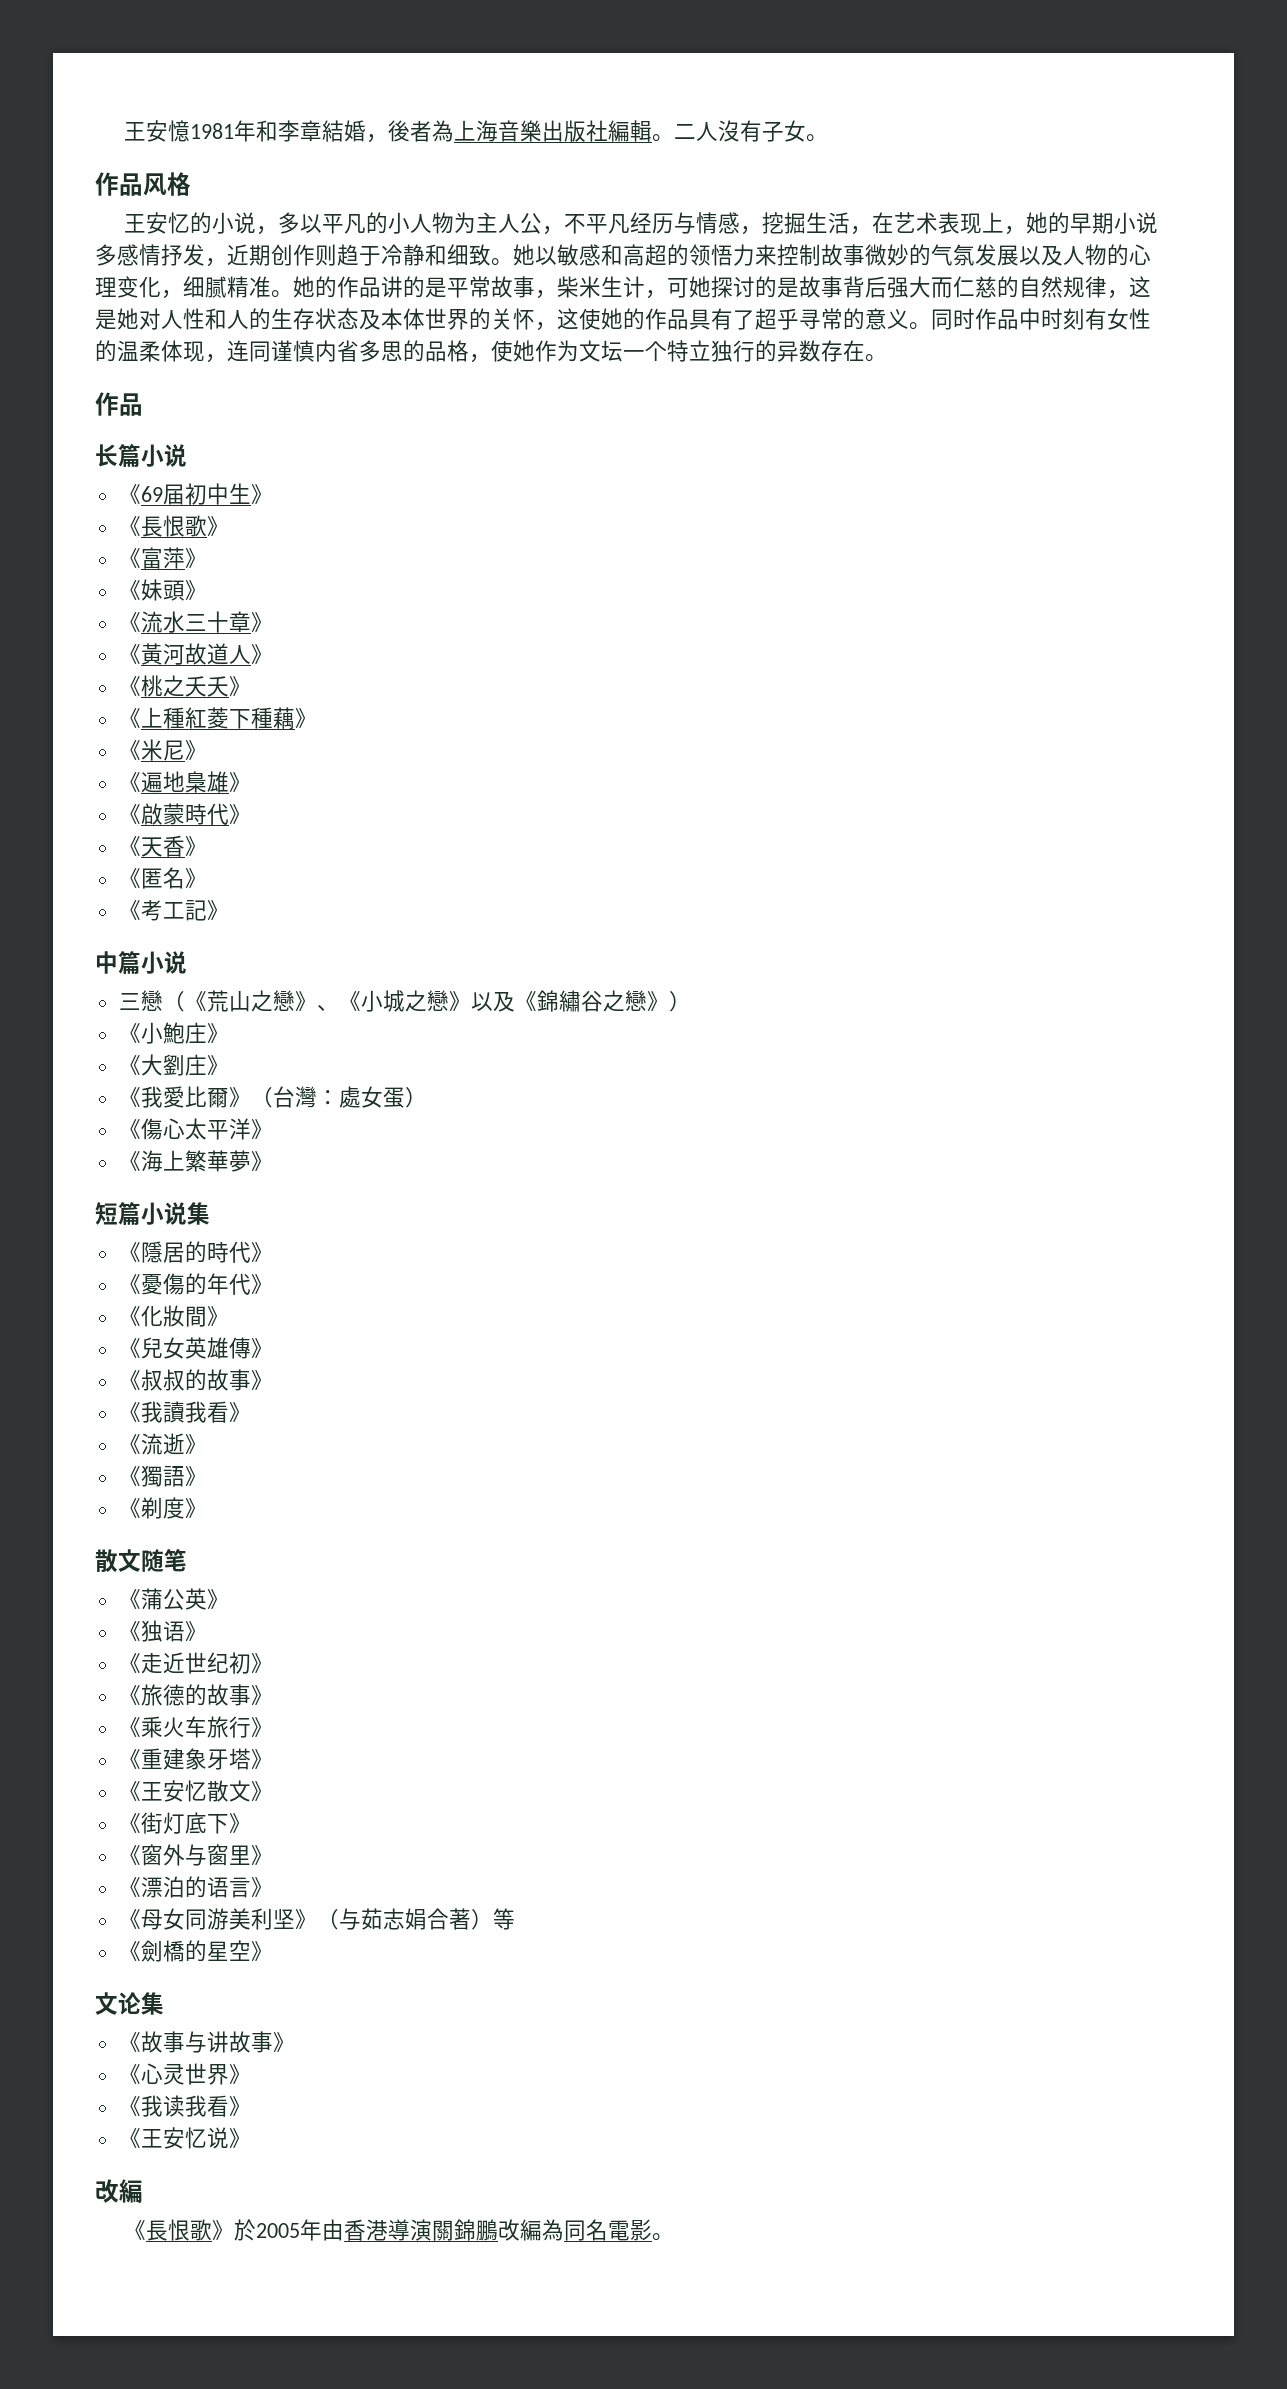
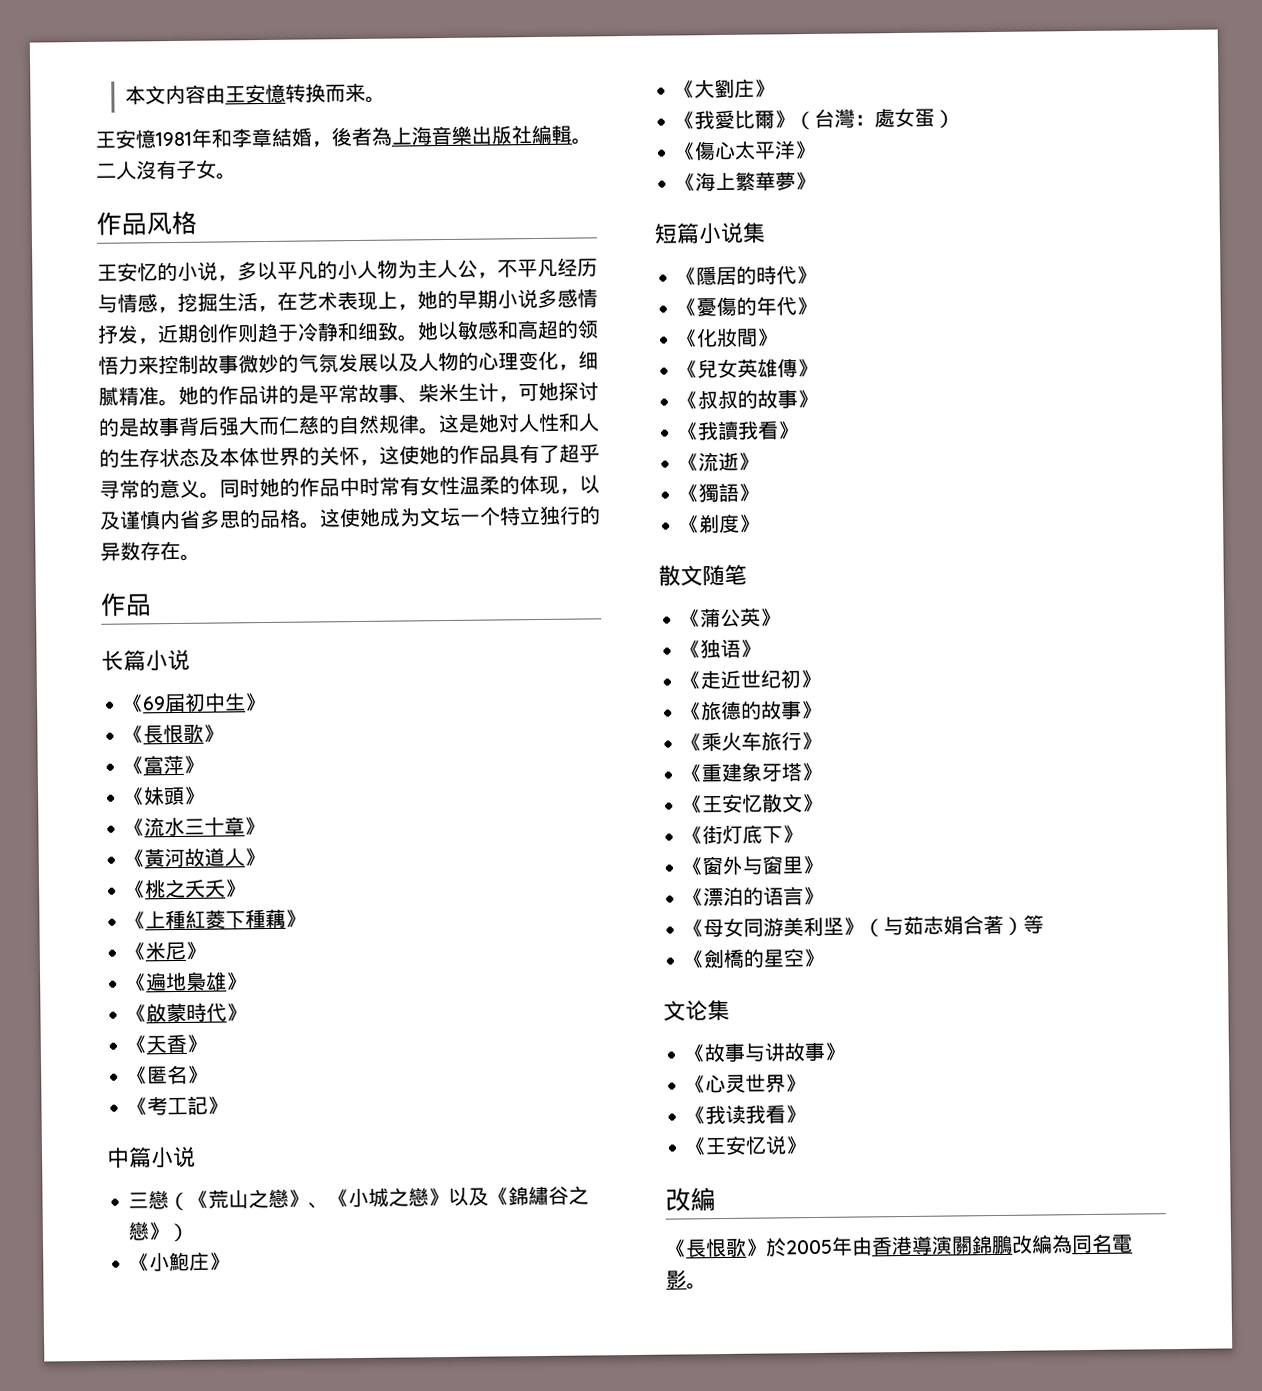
(124, 131) none -> [124,82,386,105] 本文内容由王安憶转换而来。 //
[535,290,557,299] ， -> [398,397,419,404] 、
[1107,290,1129,299] ， -> [419,427,440,435] 。
(975, 318) none -> [259,477,300,498] 她的
[1063,308,1151,330] [95,340,271,363] 刻有女性的温柔体现，连同 -> [379,474,600,496] [99,511,121,530] 常有女性温柔的体现，以及
[469,340,557,363] ，使她作 -> [300,507,401,529] 。这使她成

